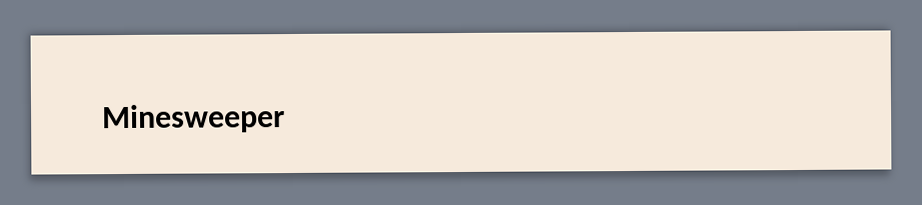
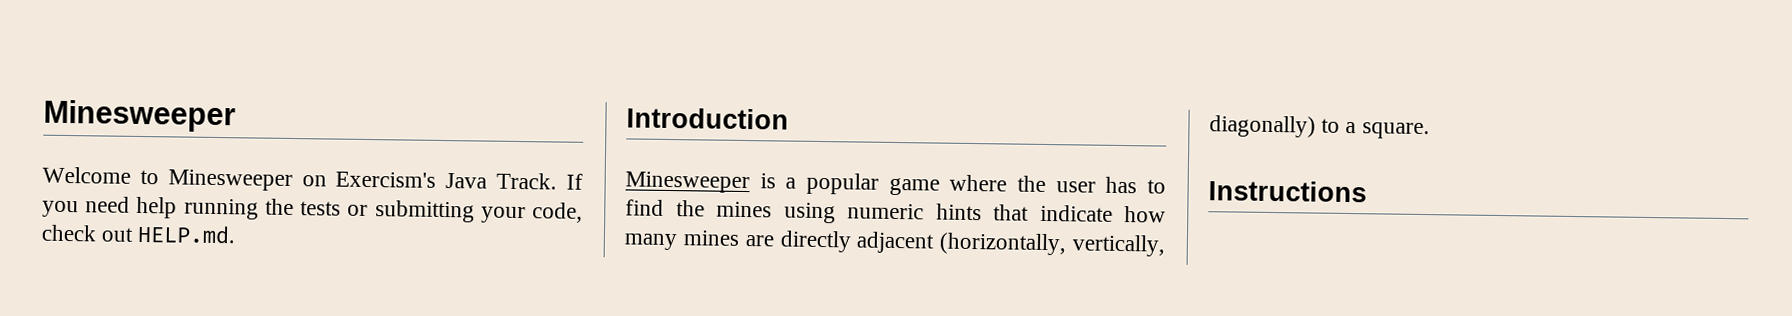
[102,104,285,134] Minesweeper -> [43,99,236,133] [42,166,583,191] [42,196,583,224] [41,224,237,244] [626,107,789,130] [625,171,1166,196] [625,199,1166,224] [624,230,1165,257] [1209,115,1430,140] [1208,180,1367,203] Minesweeper // Welcome to Minesweeper on Exercism's Java Track. If you need help running the tests or submitting your code, check out HELP.md. // Introduction // Minesweeper is a popular game where the user has to find the mines using numeric hints that indicate how many mines are directly adjacent (horizontally, vertically, diagonally) to a square. // Instructions

